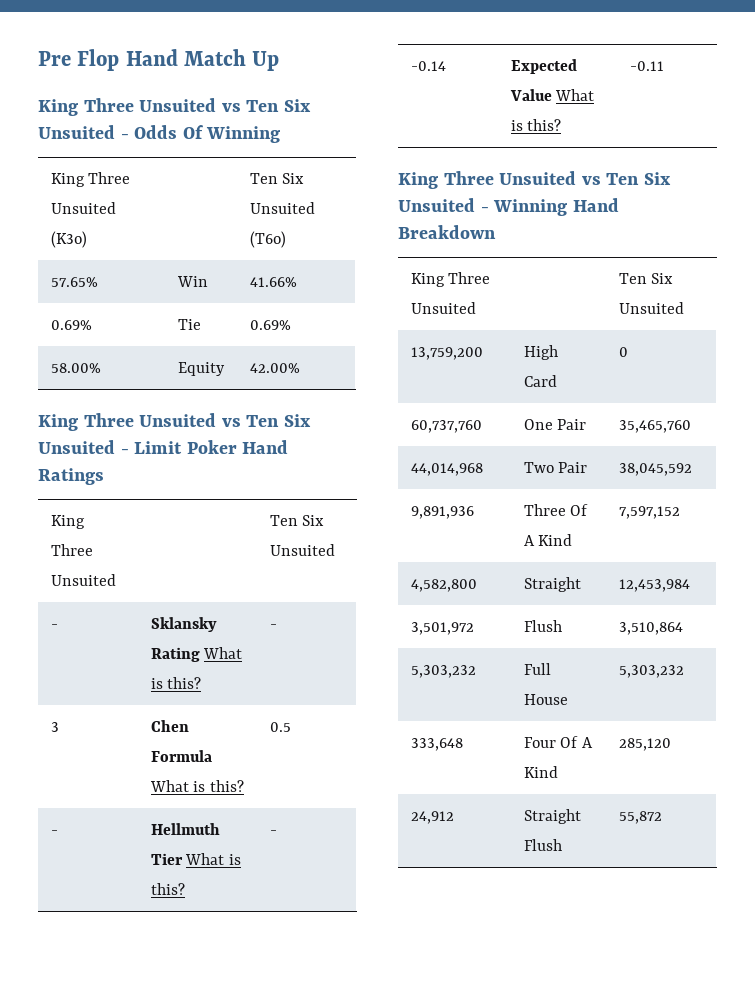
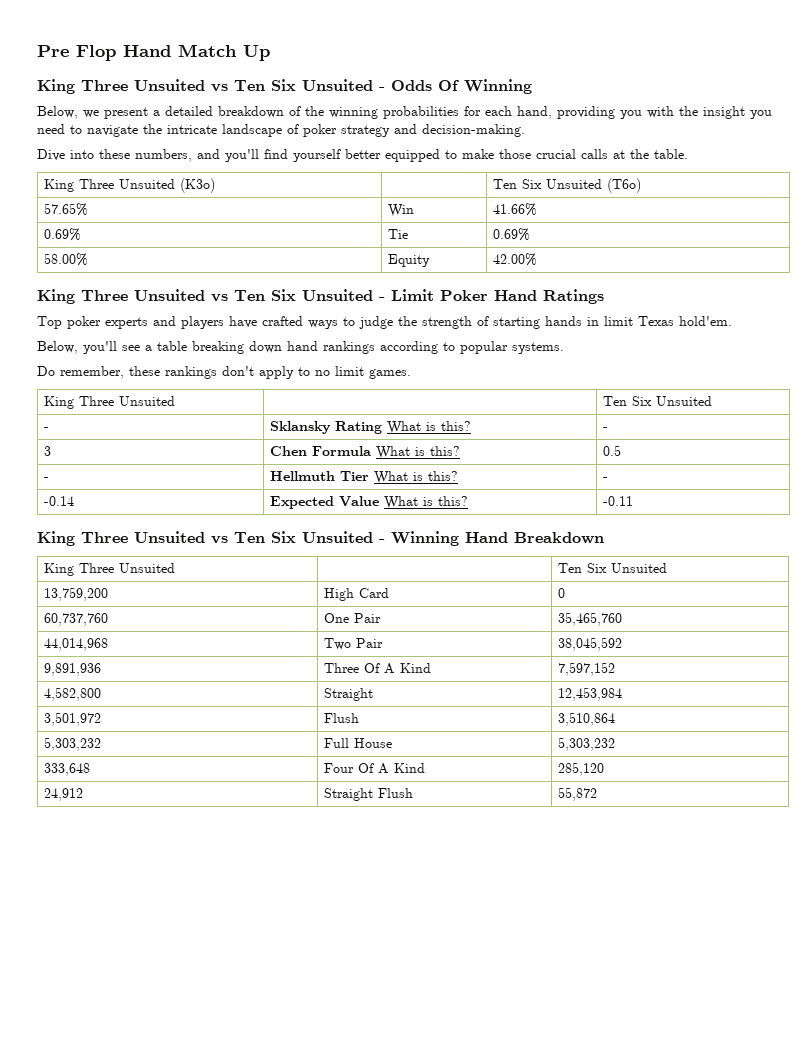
(281, 134) none -> [37,106,772,119] [37,124,525,137] [37,149,688,162] // Below, we present a detailed breakdown of the winning probabilities for each hand, providing you with the insight you need to navigate the intricate landscape of poker strategy and decision-making. // Dive into these numbers, and you'll find yourself better equipped to make those crucial calls at the table.
(104, 476) none -> [37,316,732,329] [37,341,564,354] [37,366,411,379] // Top poker experts and players have crafted ways to judge the strength of starting hands in limit Texas hold'em. // Below, you'll see a table breaking down hand rankings according to popular systems. // Do remember, these rankings don't apply to no limit games.

